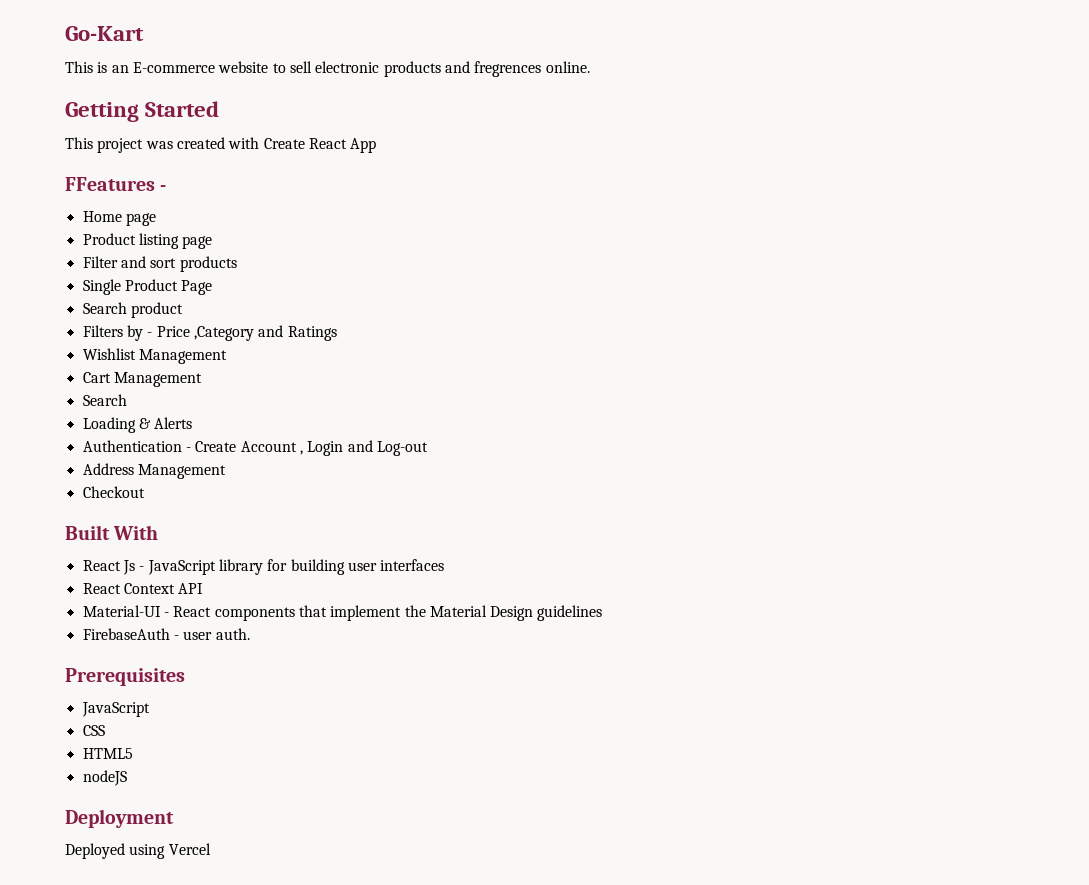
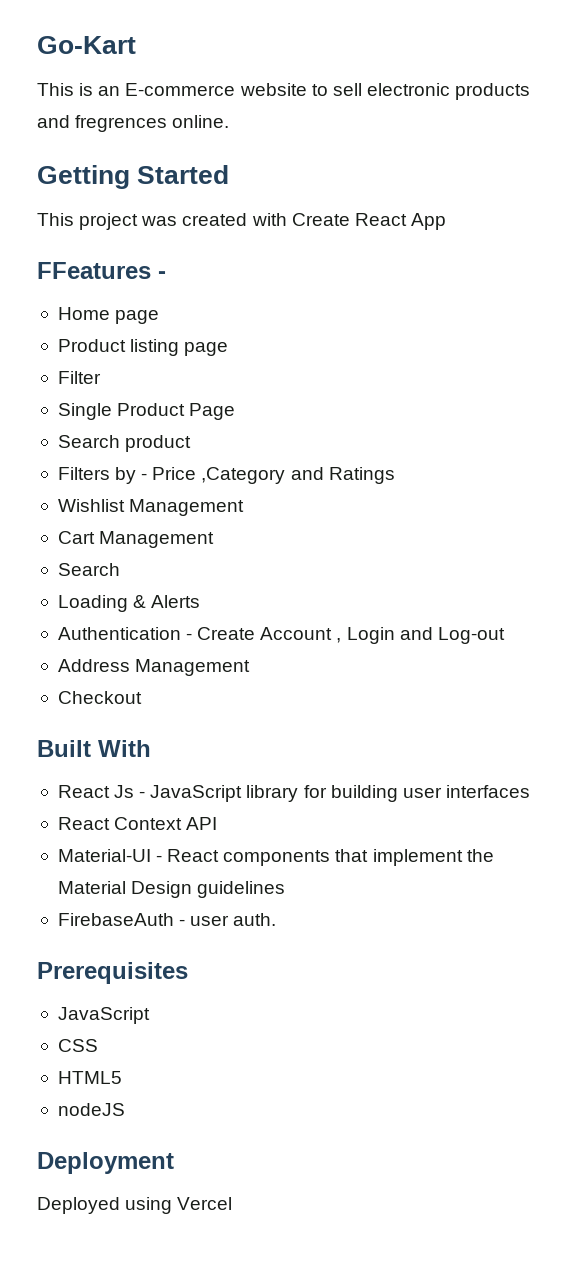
[120,256,237,272] and sort products -> (101, 377) none

